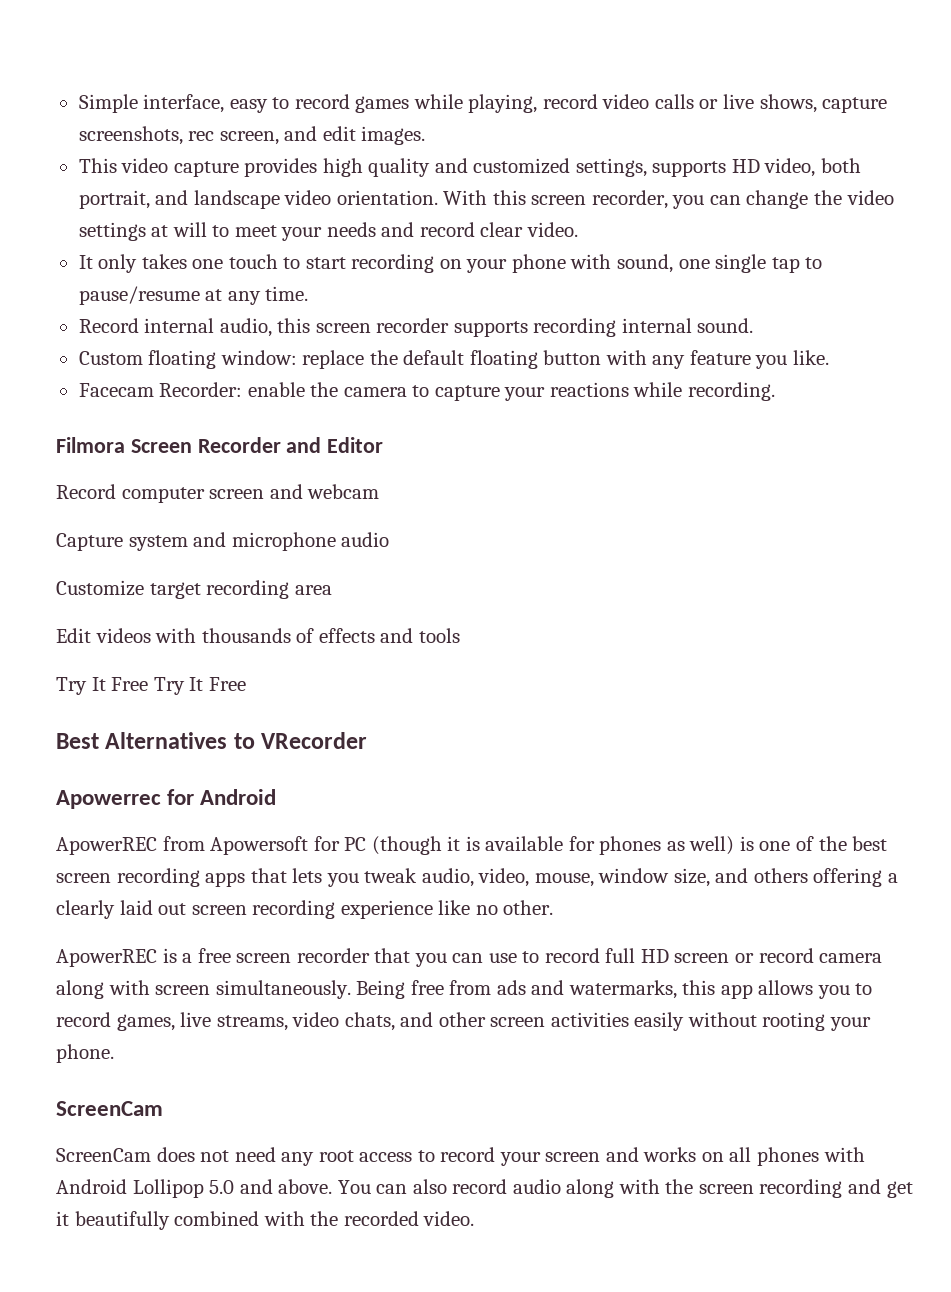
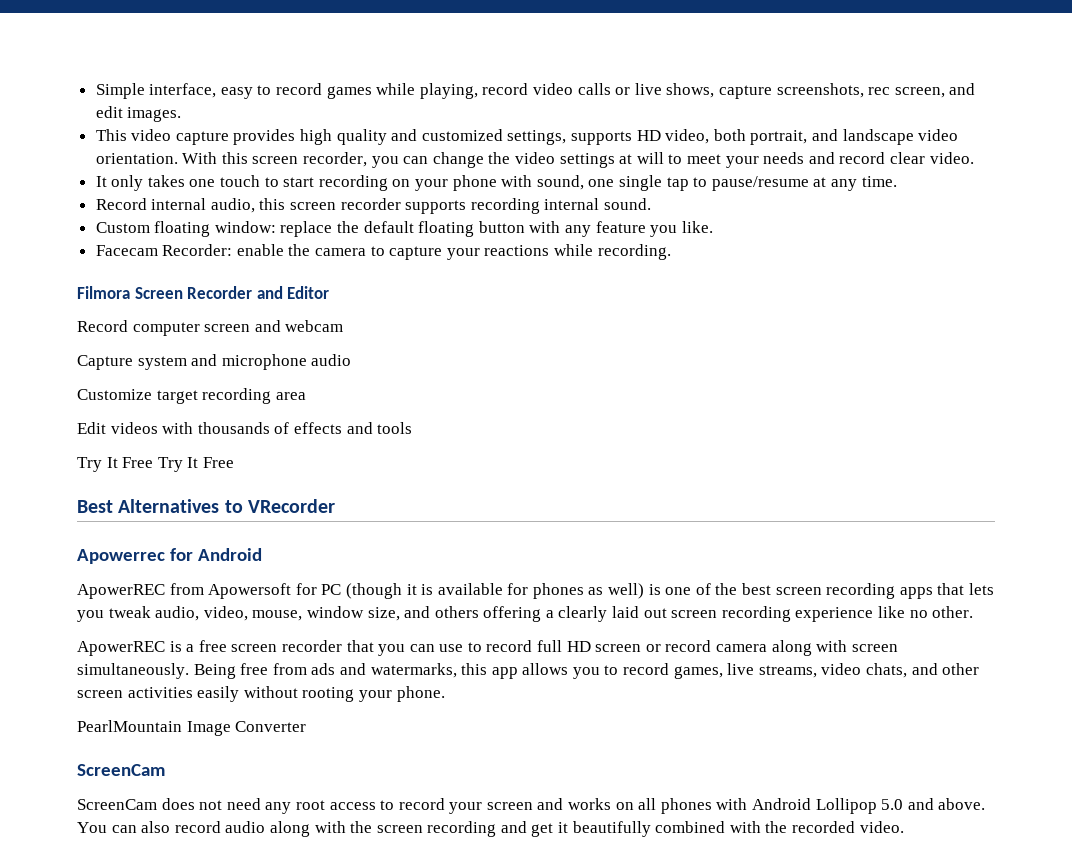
(114, 1053) none -> [77,720,307,736] // PearlMountain Image Converter

